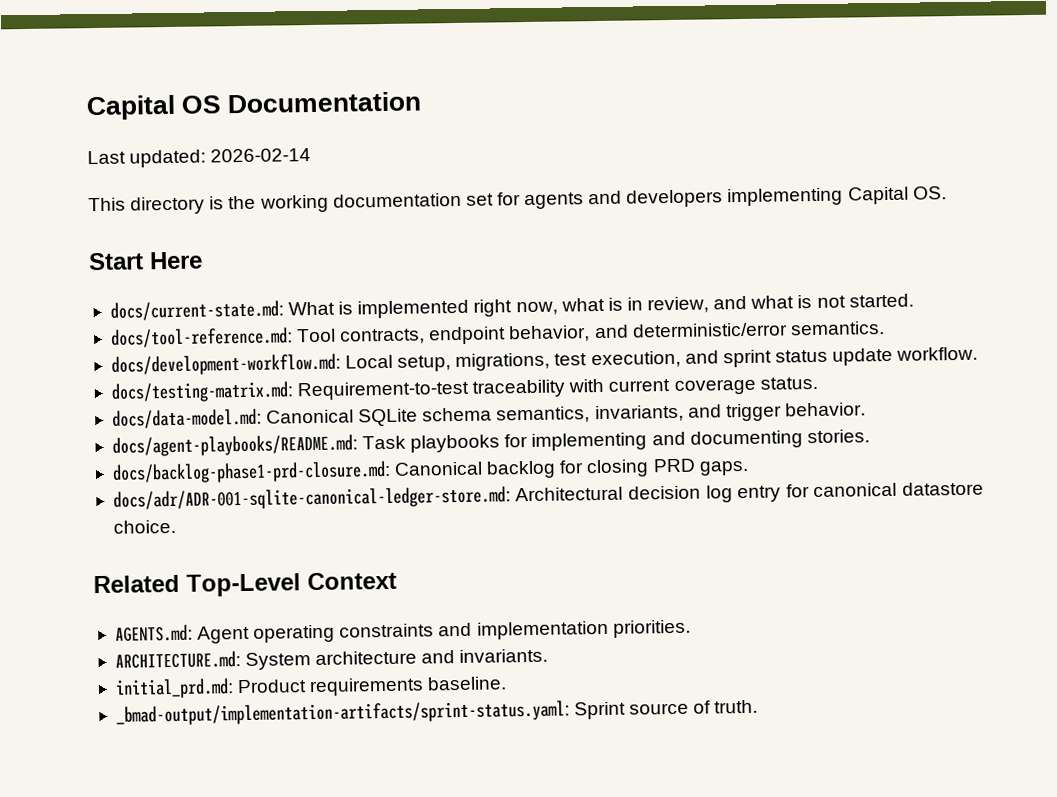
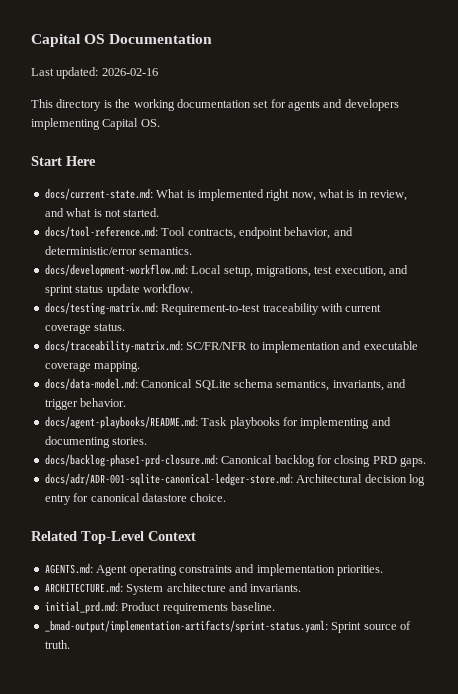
[210,148,312,163] 2026-02-14 -> [101,68,158,76] 2026-02-16
(818, 383) none -> [44,340,418,353] [44,361,141,372] // docs/traceability-matrix.md: SC/FR/NFR to implementation and executable coverage mapping.

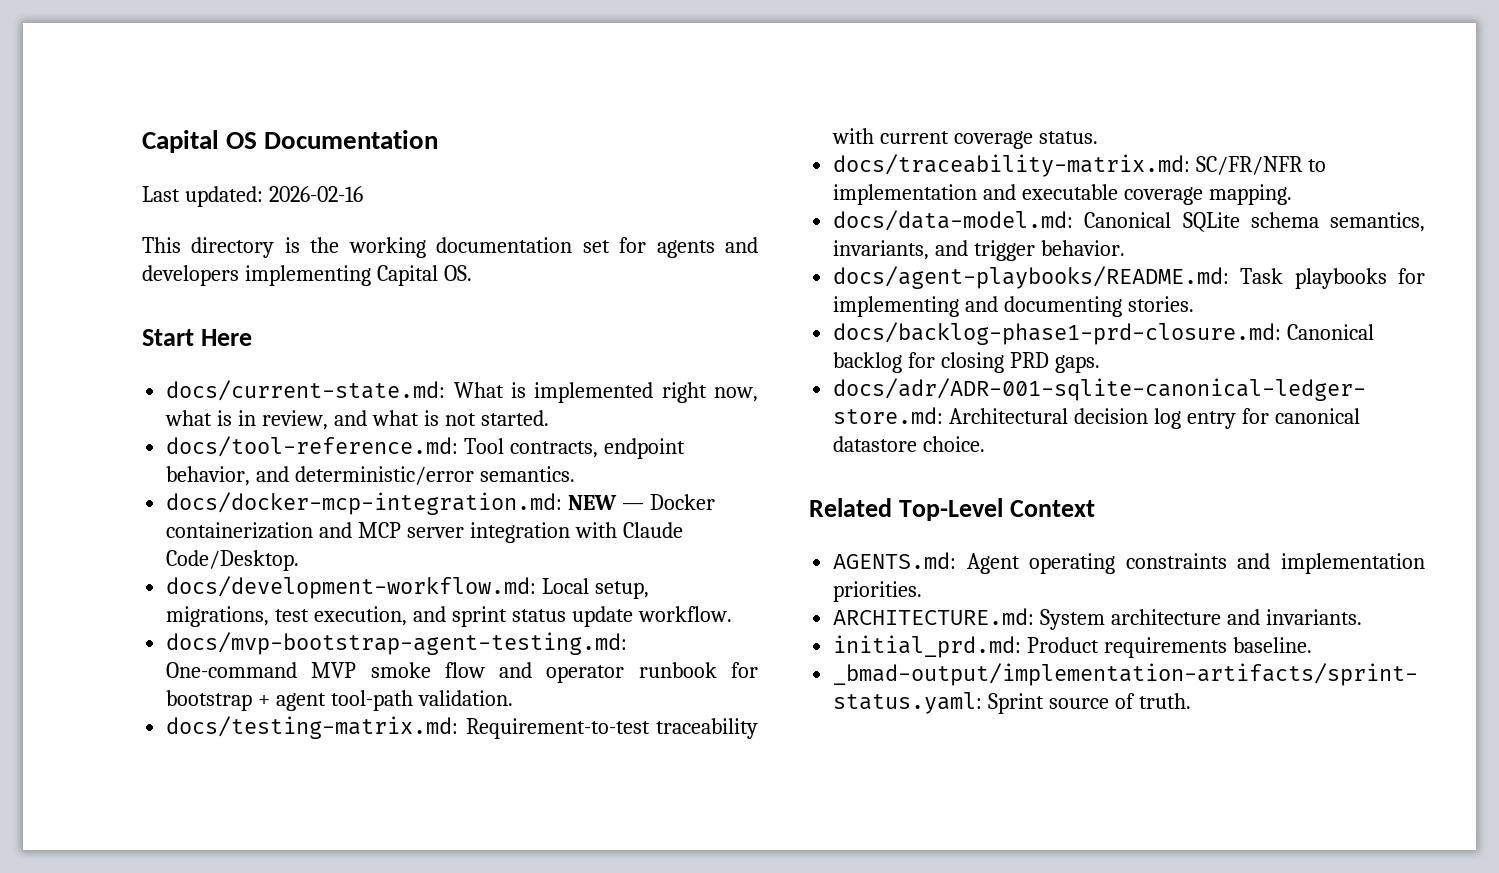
(193, 251) none -> [166,492,716,515] [166,522,683,543] [166,550,300,571] // docs/docker-mcp-integration.md: NEW — Docker containerization and MCP server integration with Claude Code/Desktop.
(193, 288) none -> [166,632,628,655] [166,662,759,683] [166,690,513,711] // docs/mvp-bootstrap-agent-testing.md: One-command MVP smoke flow and operator runbook for bootstrap + agent tool-path validation.

